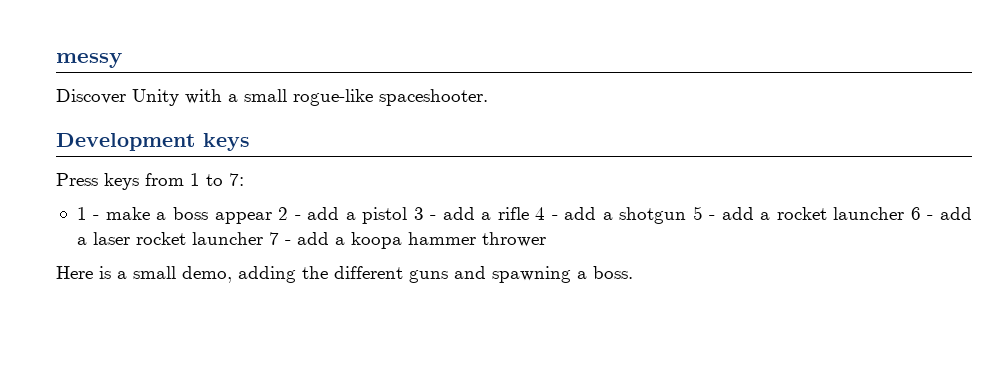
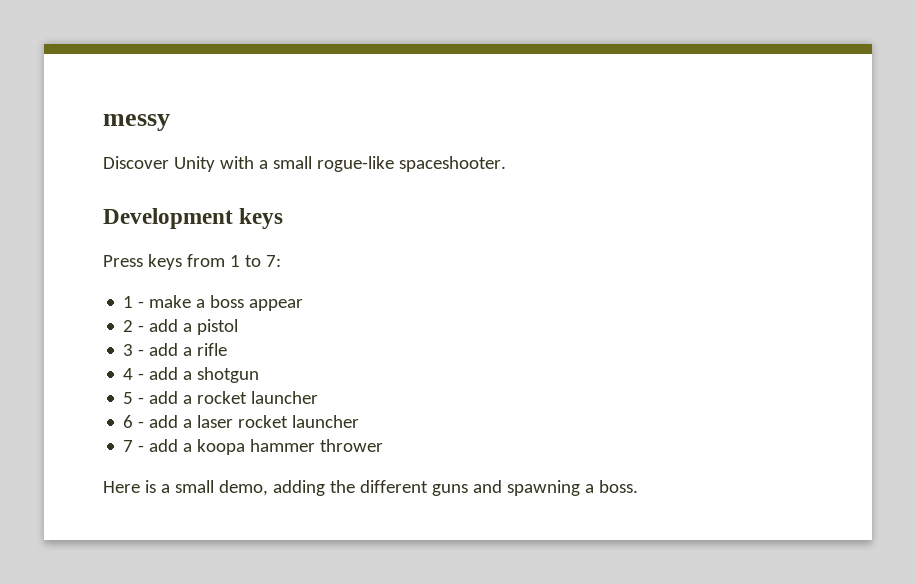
(272, 218) none -> (304, 305) //
(408, 215) none -> (239, 327) //
(529, 213) none -> (228, 349) //
(687, 215) none -> (260, 375) //
(905, 213) none -> (319, 397) //
(263, 238) none -> (360, 421) //

